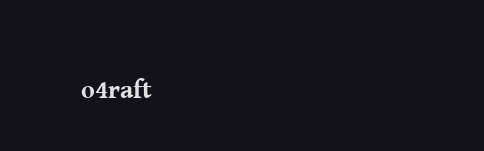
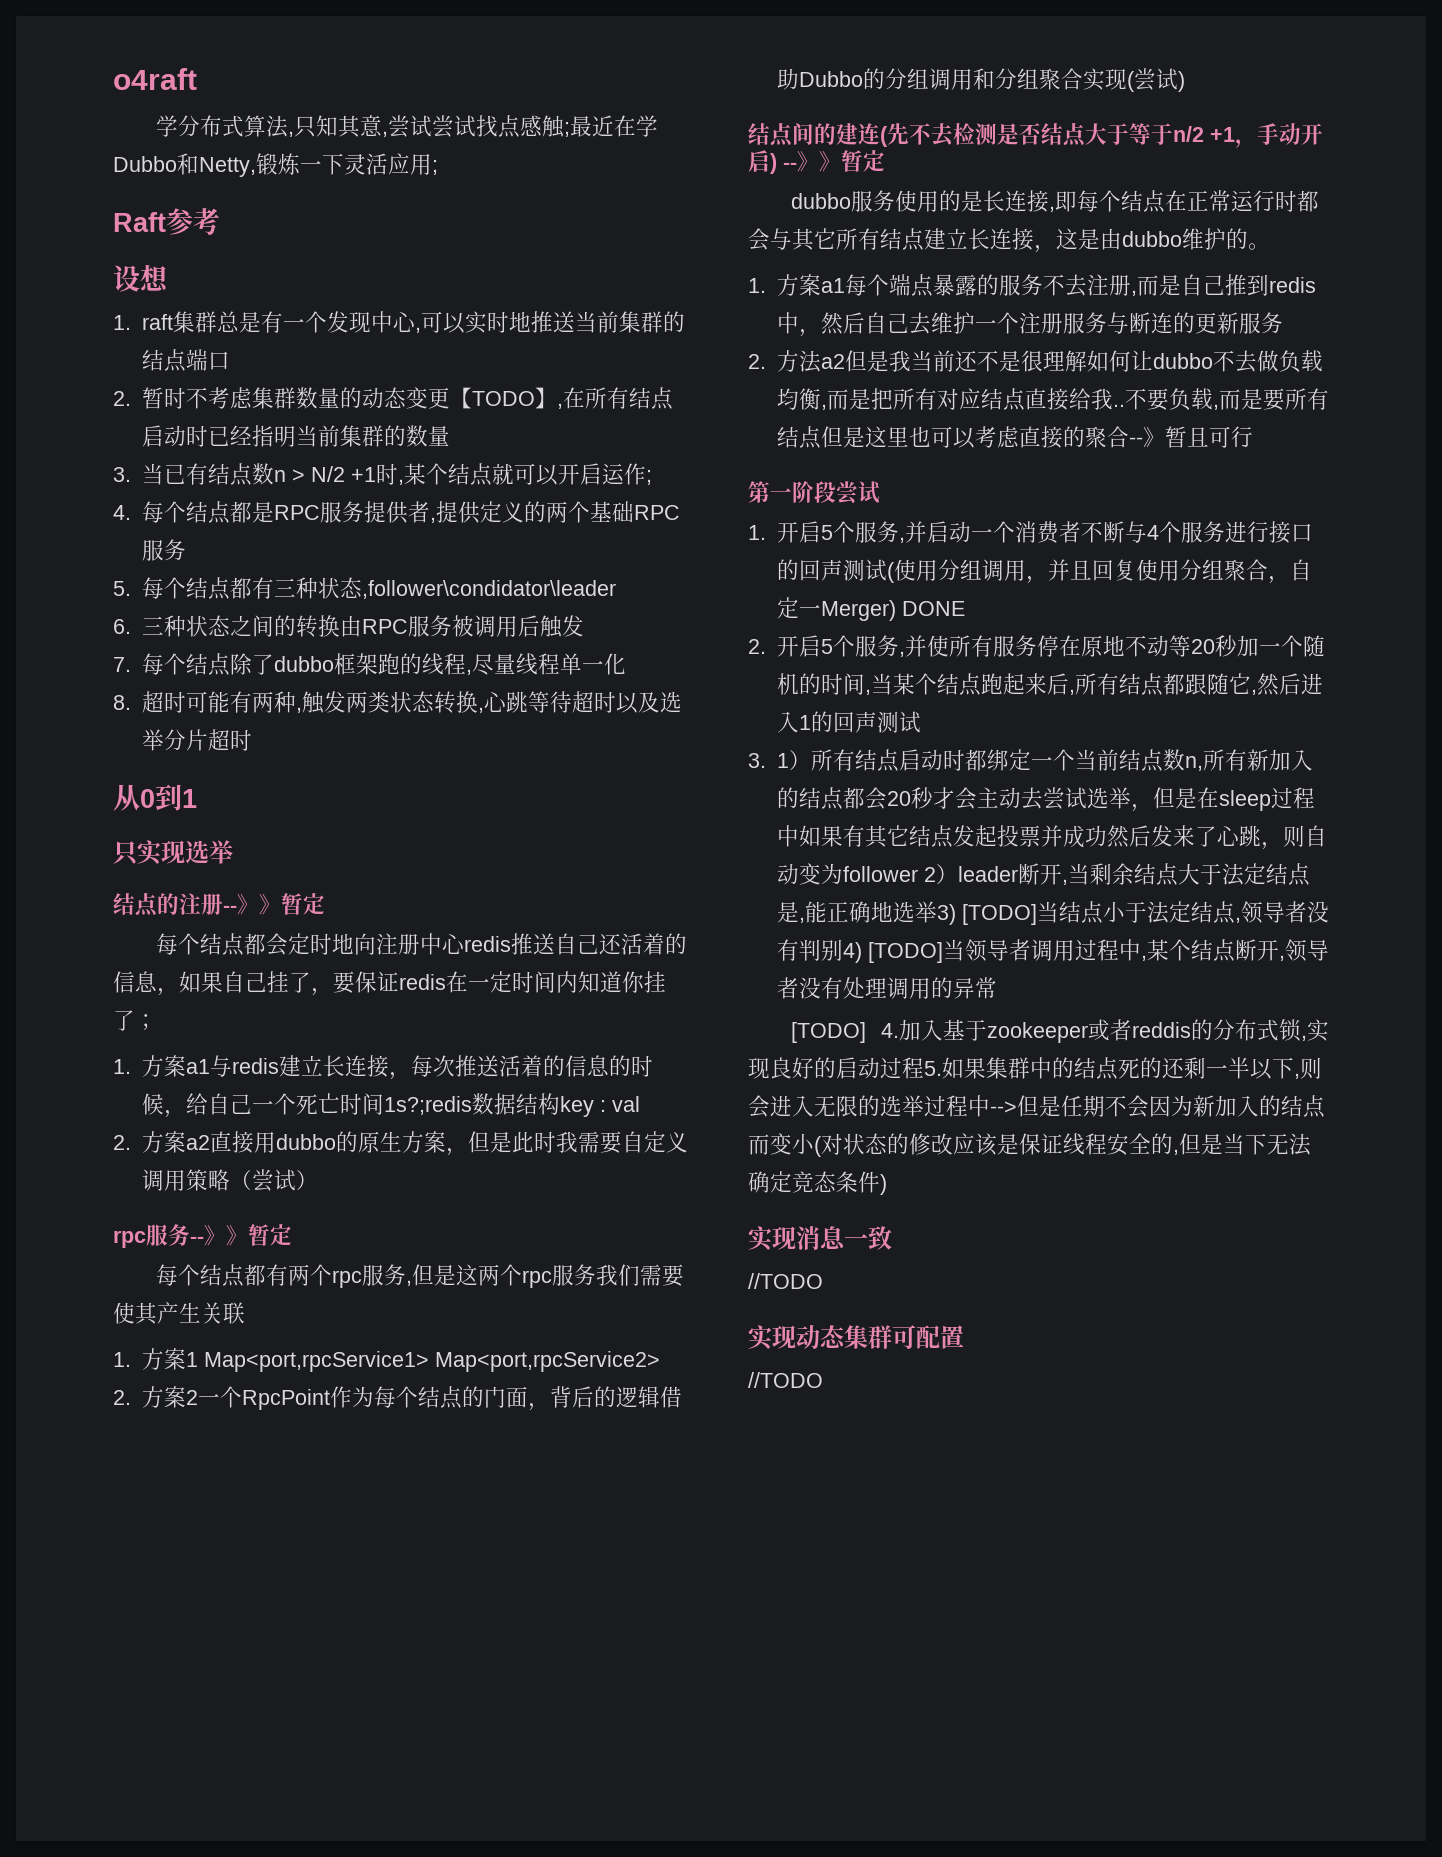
(152, 88) none -> [155,115,658,138] [113,153,438,177] [113,208,220,235] [113,264,169,292] [113,311,685,334] [141,349,230,372] [113,387,673,410] [141,425,450,447] [113,463,652,486] [113,501,680,524] [141,539,186,561] [113,577,616,600] [113,615,584,638] [113,653,626,676] [113,691,682,714] [141,729,252,751] [113,784,197,811] [113,840,233,865] [113,893,325,917] [155,933,687,956] [113,971,666,996] [113,1010,157,1031] [113,1055,653,1080] [141,1093,640,1118] [113,1131,688,1156] [141,1169,318,1192] [113,1224,292,1248] [155,1264,684,1288] [113,1302,245,1325] [113,1348,660,1372] [113,1386,682,1411] [776,68,1185,92] [748,123,1323,148] [748,150,885,174] [790,190,1319,213] [748,228,1270,253] [748,274,1316,297] [776,312,1283,337] [748,350,1323,373] [776,388,1329,411] [776,426,1253,449] [748,481,880,505] [748,521,1313,544] [776,559,1312,584] [776,597,965,621] [748,635,1325,657] [776,673,1323,696] [776,711,921,733] [748,749,1313,772] [776,787,1315,812] [776,825,1327,850] [776,863,1310,886] [776,901,1329,925] [776,939,1329,963] [776,977,997,999] [790,1019,1329,1043] [748,1057,1322,1080] [748,1095,1325,1118] [748,1133,1311,1157] [748,1171,887,1195] [748,1226,892,1251] [748,1273,823,1289] [748,1325,964,1350] [748,1372,823,1388] // 学分布式算法,只知其意,尝试尝试找点感触;最近在学Dubbo和Netty,锻炼一下灵活应用; // Raft参考 // 设想 // 1. raft集群总是有一个发现中心,可以实时地推送当前集群的结点端口 // 2.暂时不考虑集群数量的动态变更【TODO】,在所有结点启动时已经指明当前集群的数量 // 3.当已有结点数n > N/2 +1时,某个结点就可以开启运作; // 4.每个结点都是RPC服务提供者,提供定义的两个基础RPC服务 // 5.每个结点都有三种状态,follower\condidator\leader // 6.三种状态之间的转换由RPC服务被调用后触发 // 7.每个结点除了dubbo框架跑的线程,尽量线程单一化 // 8.超时可能有两种,触发两类状态转换,心跳等待超时以及选举分片超时 // 从0到1 // 只实现选举 // 结点的注册--》》暂定 // 每个结点都会定时地向注册中心redis推送自己还活着的信息，如果自己挂了，要保证redis在一定时间内知道你挂了； // 1.方案a1与redis建立长连接，每次推送活着的信息的时候，给自己一个死亡时间1s?;redis数据结构key : val // 2.方案a2直接用dubbo的原生方案，但是此时我需要自定义调用策略（尝试） // rpc服务--》》暂定 // 每个结点都有两个rpc服务,但是这两个rpc服务我们需要使其产生关联 // 1.方案1 Map<port,rpcService1> Map<port,rpcService2> // 2.方案2一个RpcPoint作为每个结点的门面，背后的逻辑借助Dubbo的分组调用和分组聚合实现(尝试) // 结点间的建连(先不去检测是否结点大于等于n/2 +1，手动开启) --》》暂定 // dubbo服务使用的是长连接,即每个结点在正常运行时都会与其它所有结点建立长连接，这是由dubbo维护的。 // 1.方案a1每个端点暴露的服务不去注册,而是自己推到redis中，然后自己去维护一个注册服务与断连的更新服务 // 2.方法a2但是我当前还不是很理解如何让dubbo不去做负载均衡,而是把所有对应结点直接给我..不要负载,而是要所有结点但是这里也可以考虑直接的聚合--》暂且可行 // 第一阶段尝试 // 1.开启5个服务,并启动一个消费者不断与4个服务进行接口的回声测试(使用分组调用，并且回复使用分组聚合，自定一Merger) DONE // 2.开启5个服务,并使所有服务停在原地不动等20秒加一个随机的时间,当某个结点跑起来后,所有结点都跟随它,然后进入1的回声测试 // 3. 1）所有结点启动时都绑定一个当前结点数n,所有新加入的结点都会20秒才会主动去尝试选举，但是在sleep过程中如果有其它结点发起投票并成功然后发来了心跳，则自动变为follower 2）leader断开,当剩余结点大于法定结点是,能正确地选举3) [TODO]当结点小于法定结点,领导者没有判别4) [TODO]当领导者调用过程中,某个结点断开,领导者没有处理调用的异常 // [TODO] 4.加入基于zookeeper或者reddis的分布式锁,实现良好的启动过程5.如果集群中的结点死的还剩一半以下,则会进入无限的选举过程中-->但是任期不会因为新加入的结点而变小(对状态的修改应该是保证线程安全的,但是当下无法确定竞态条件) // 实现消息一致 // //TODO // 实现动态集群可配置 // //TODO

